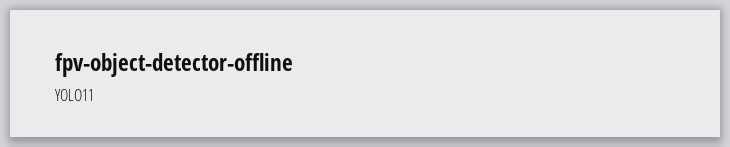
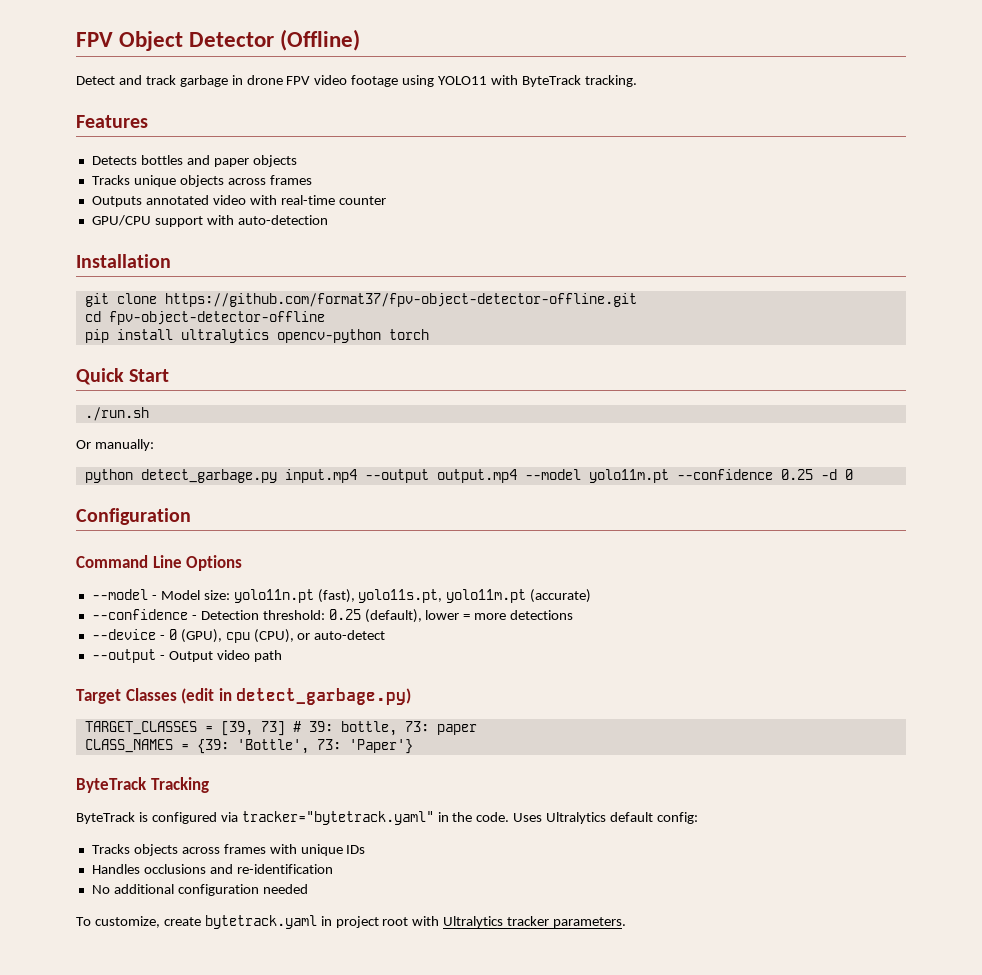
[55,53,293,77] [55,89,94,101] fpv-object-detector-offline // YOLO11 -> [76,29,361,51] [76,75,637,87] [76,115,148,128] [91,155,297,167] [91,175,312,187] [91,195,386,207] [91,215,328,227] [76,254,171,268] [84,293,637,307] [84,311,325,325] [84,329,429,343] [76,368,170,385] [84,407,149,421] [76,439,154,451] [84,469,853,483] [76,508,191,525] [76,555,243,571] [91,589,592,603] [91,609,574,623] [91,629,386,643] [91,649,282,663] [76,688,412,705] [84,721,477,736] [84,739,413,754] [76,777,209,793] [76,811,699,825] [91,844,366,856] [91,864,333,874] [91,884,308,896] [76,915,627,929] FPV Object Detector (Offline) // Detect and track garbage in drone FPV video footage using YOLO11 with ByteTrack tracking. // Features // Detects bottles and paper objects // Tracks unique objects across frames // Outputs annotated video with real-time counter // GPU/CPU support with auto-detection // Installation // git clone https://github.com/format37/fpv-object-detector-offline.git // cd fpv-object-detector-offline // pip install ultralytics opencv-python torch // Quick Start // ./run.sh // Or manually: // python detect_garbage.py input.mp4 --output output.mp4 --model yolo11m.pt --confidence 0.25 -d 0 // Configuration // Command Line Options // --model - Model size: yolo11n.pt (fast), yolo11s.pt, yolo11m.pt (accurate) // --confidence - Detection threshold: 0.25 (default), lower = more detections // --device - 0 (GPU), cpu (CPU), or auto-detect // --output - Output video path // Target Classes (edit in detect_garbage.py) // TARGET_CLASSES = [39, 73] # 39: bottle, 73: paper // CLASS_NAMES = {39: 'Bottle', 73: 'Paper'} // ByteTrack Tracking // ByteTrack is configured via tracker="bytetrack.yaml" in the code. Uses Ultralytics default config: // Tracks objects across frames with unique IDs // Handles occlusions and re-identification // No additional configuration needed // To customize, create bytetrack.yaml in project root with Ultralytics tracker parameters.

